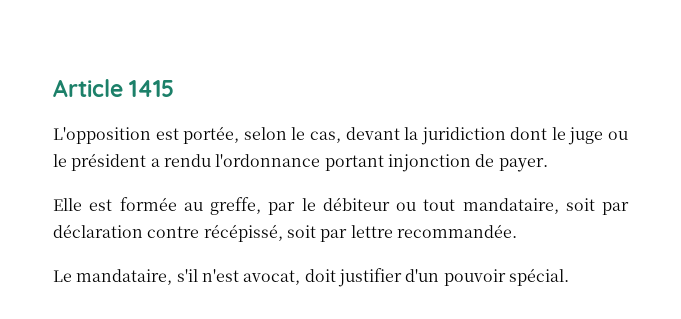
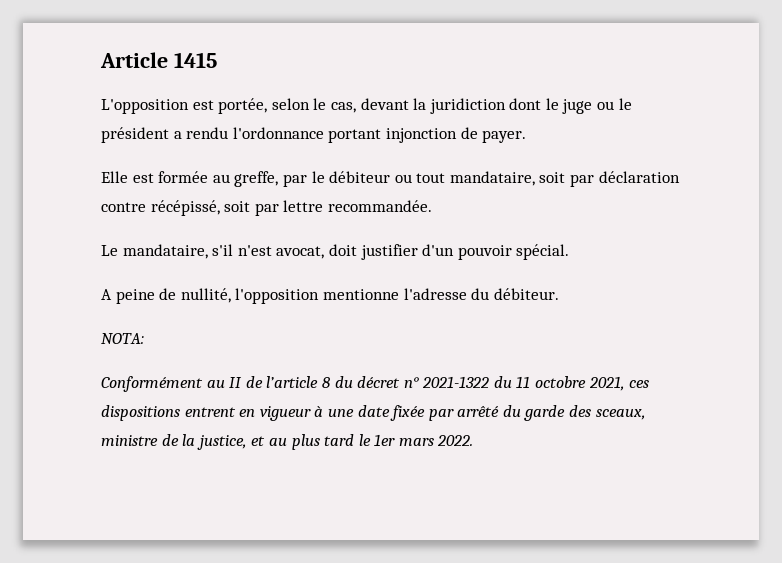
(569, 277) none -> [101,288,559,304] [101,333,144,344] [101,376,650,392] [101,405,646,421] [101,434,474,450] // A peine de nullité, l'opposition mentionne l'adresse du débiteur. // NOTA: // Conformément au II de l’article 8 du décret n° 2021-1322 du 11 octobre 2021, ces dispositions entrent en vigueur à une date fixée par arrêté du garde des sceaux, ministre de la justice, et au plus tard le 1er mars 2022.

